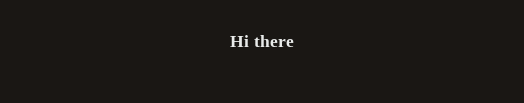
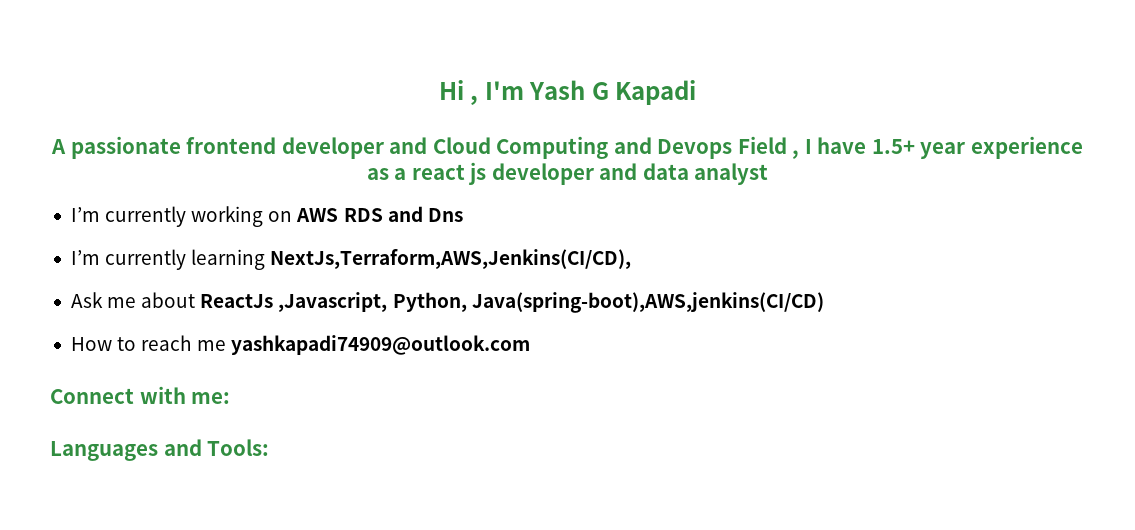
[253,35,294,47] there -> [470,80,697,105] [50,136,1084,159] [366,162,769,185] [70,206,463,227] [70,249,632,270] [70,292,824,313] [70,335,531,355] [50,386,231,404] [50,439,270,461] , I'm Yash G Kapadi // A passionate frontend developer and Cloud Computing and Devops Field , I have 1.5+ year experience as a react js developer and data analyst // I’m currently working on AWS RDS and Dns // I’m currently learning NextJs,Terraform,AWS,Jenkins(CI/CD), // Ask me about ReactJs ,Javascript, Python, Java(spring-boot),AWS,jenkins(CI/CD) // How to reach me yashkapadi74909@outlook.com // Connect with me: // Languages and Tools:

